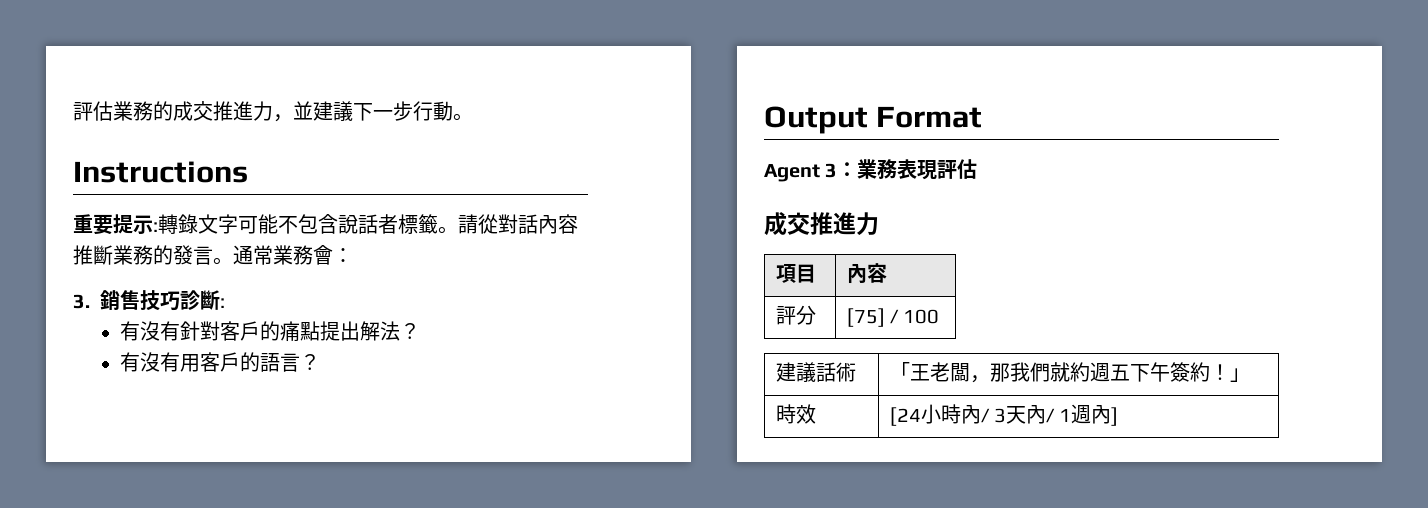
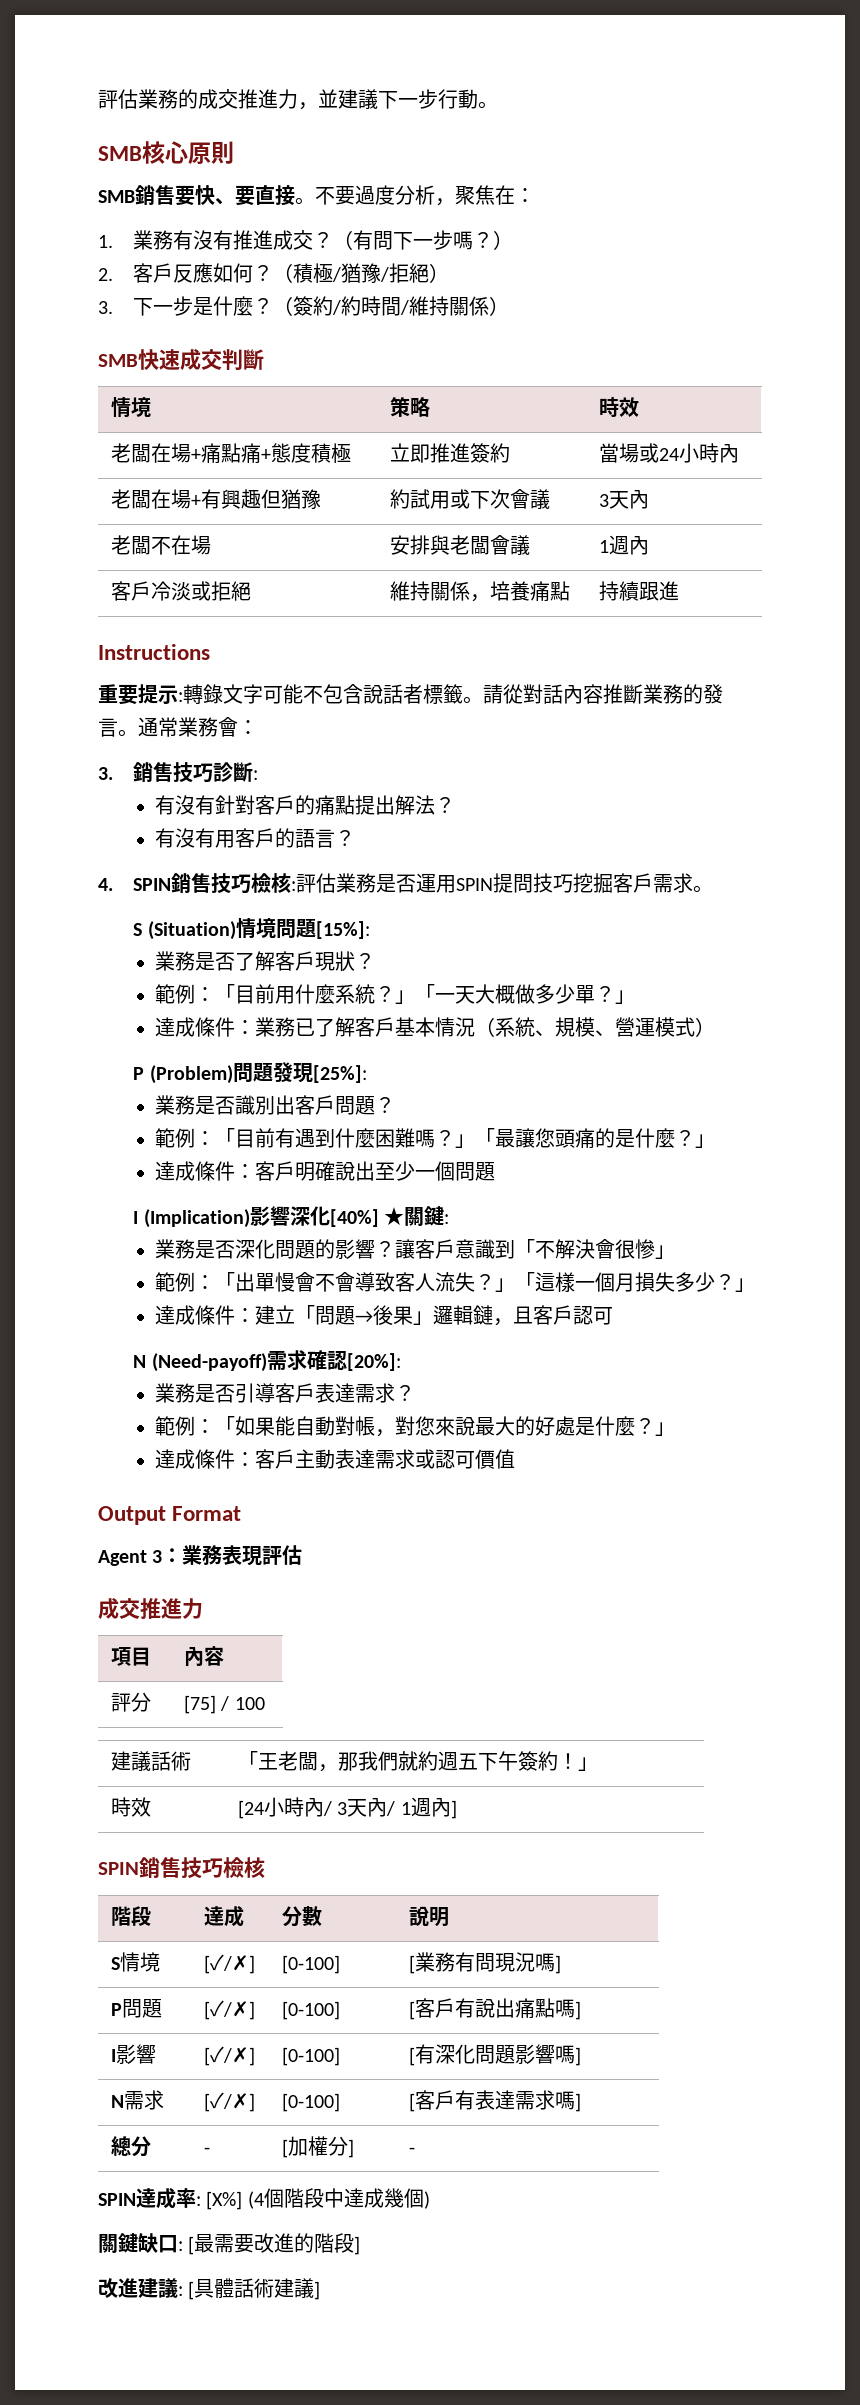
(473, 117) none -> [98,141,234,164] [98,185,535,206] [98,230,514,250] [98,263,450,283] [98,296,510,316] [98,348,264,371] [110,397,151,418] [389,396,430,417] [598,397,639,417] [110,443,351,464] [389,443,510,463] [598,443,739,463] [110,489,321,509] [389,489,550,509] [598,490,649,509] [110,535,211,555] [389,535,530,555] [598,535,649,555] [110,581,251,601] [389,581,570,602] [598,581,679,601] // SMB核心原則 // SMB銷售要快、要直接。不要過度分析，聚焦在： // 1.業務有沒有推進成交？（有問下一步嗎？） // 2.客戶反應如何？（積極/猶豫/拒絕） // 3.下一步是什麼？（簽約/約時間/維持關係） // SMB快速成交判斷 // 情境 | 策略 | 時效 // 老闆在場+痛點痛+態度積極 | 立即推進簽約 | 當場或24小時內 // 老闆在場+有興趣但猶豫 | 約試用或下次會議 | 3天內 // 老闆不在場 | 安排與老闆會議 | 1週內 // 客戶冷淡或拒絕 | 維持關係，培養痛點 | 持續跟進
(320, 362) none -> [98,873,714,894] [133,918,370,940] [155,951,376,972] [155,984,636,1004] [155,1017,716,1037] [133,1062,367,1084] [155,1095,396,1115] [155,1128,716,1149] [155,1161,496,1181] [133,1206,450,1228] [155,1239,676,1259] [155,1272,756,1292] [155,1305,614,1326] [133,1350,401,1372] [155,1383,416,1403] [155,1416,676,1437] [155,1449,516,1469] // 4. SPIN銷售技巧檢核:評估業務是否運用SPIN提問技巧挖掘客戶需求。 // S (Situation)情境問題[15%]: // 業務是否了解客戶現狀？ // 範例：「目前用什麼系統？」「一天大概做多少單？」 // 達成條件：業務已了解客戶基本情況（系統、規模、營運模式） // P (Problem)問題發現[25%]: // 業務是否識別出客戶問題？ // 範例：「目前有遇到什麼困難嗎？」「最讓您頭痛的是什麼？」 // 達成條件：客戶明確說出至少一個問題 // I (Implication)影響深化[40%] ★關鍵: // 業務是否深化問題的影響？讓客戶意識到「不解決會很慘」 // 範例：「出單慢會不會導致客人流失？」「這樣一個月損失多少？」 // 達成條件：建立「問題→後果」邏輯鏈，且客戶認可 // N (Need-payoff)需求確認[20%]: // 業務是否引導客戶表達需求？ // 範例：「如果能自動對帳，對您來說最大的好處是什麼？」 // 達成條件：客戶主動表達需求或認可價值
(1119, 416) none -> [98,1857,265,1879] [110,1906,151,1926] [203,1905,244,1927] [281,1906,322,1927] [408,1906,449,1927] [110,1952,160,1972] [203,1954,255,1974] [281,1955,340,1974] [408,1952,561,1974] [110,1999,162,2018] [203,2000,255,2020] [281,2001,340,2020] [408,1998,581,2020] [110,2044,156,2064] [203,2046,255,2066] [281,2047,340,2066] [408,2044,581,2066] [110,2090,164,2110] [203,2092,255,2112] [281,2093,340,2112] [408,2090,581,2112] [110,2136,151,2157] [203,2147,210,2154] [281,2136,354,2158] [408,2147,415,2154] [98,2187,430,2210] [98,2233,361,2255] [98,2278,321,2300] // SPIN銷售技巧檢核 // 階段 | 達成 | 分數 | 說明 // S情境 | [✓/✗] | [0-100] | [業務有問現況嗎] // P問題 | [✓/✗] | [0-100] | [客戶有說出痛點嗎] // I影響 | [✓/✗] | [0-100] | [有深化問題影響嗎] // N需求 | [✓/✗] | [0-100] | [客戶有表達需求嗎] // 總分 | - | [加權分] | - // SPIN達成率: [X%] (4個階段中達成幾個) // 關鍵缺口: [最需要改進的階段] // 改進建議: [具體話術建議]

